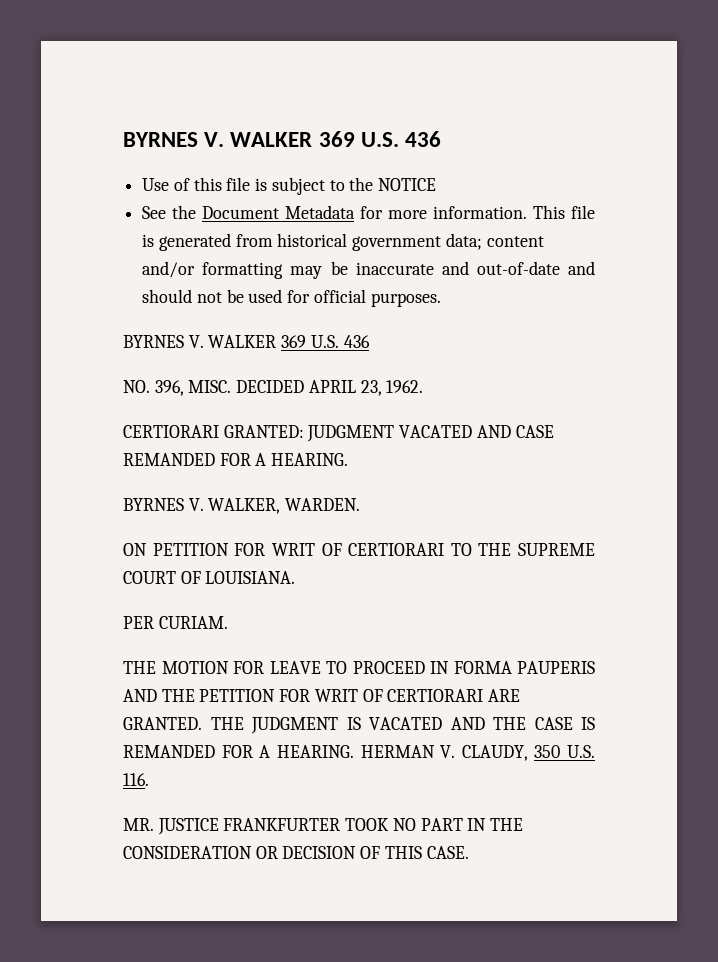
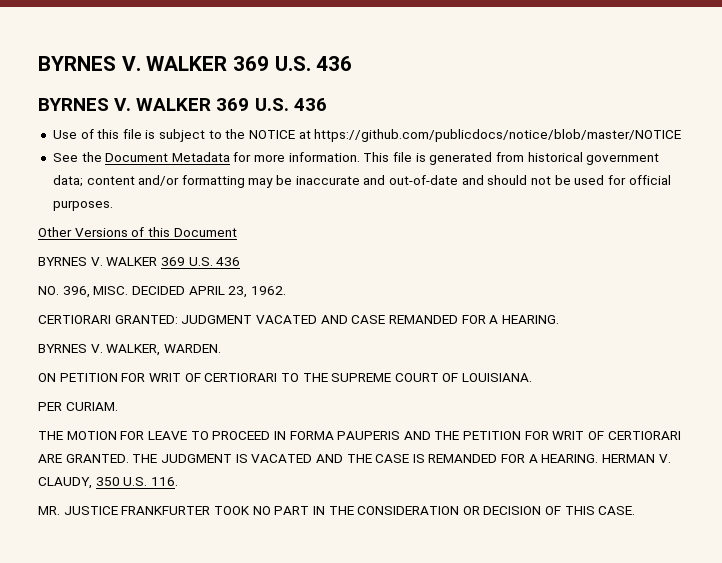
[123,131,442,147] BYRNES V. WALKER 369 U.S. 436 -> [38,56,353,71] [38,98,327,111] BYRNES V. WALKER 369 U.S. 436 // BYRNES V. WALKER 369 U.S. 436
(437, 184) none -> [298,129,682,142] at https://github.com/publicdocs/notice/blob/master/NOTICE
(441, 300) none -> [38,227,237,237] // Other Versions of this Document

